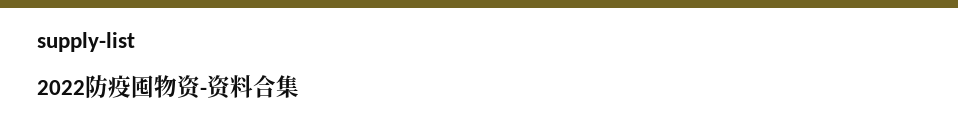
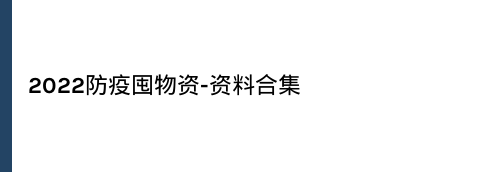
[37,32,135,52] supply-list // -> (28, 85) none

